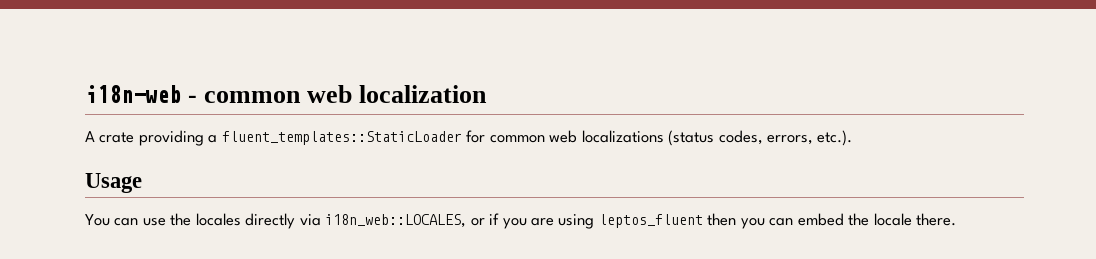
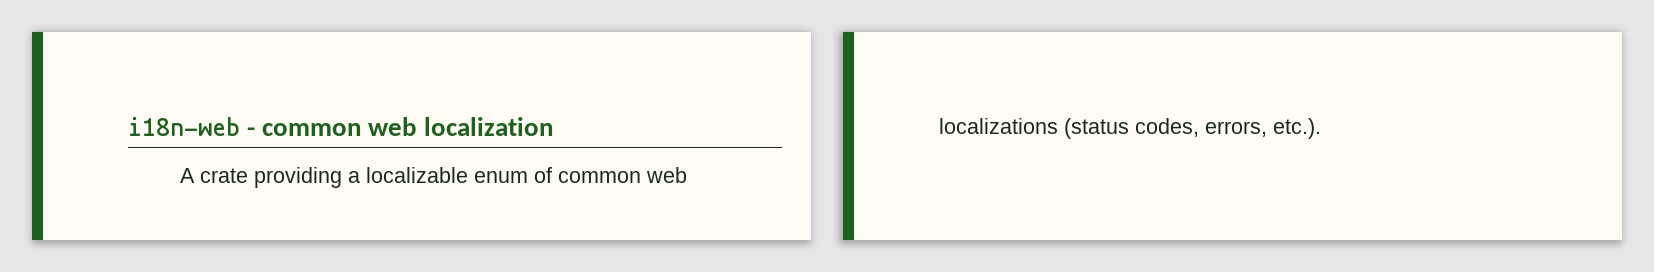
[221,130,486,145] fluent_templates::StaticLoader for -> [366,167,553,183] localizable enum of
[85,173,142,193] [85,213,957,229] // Usage // You can use the locales directly via i18n_web::LOCALES, or if you are using leptos_fluent then you can embed the locale there. -> (1321, 128) none

